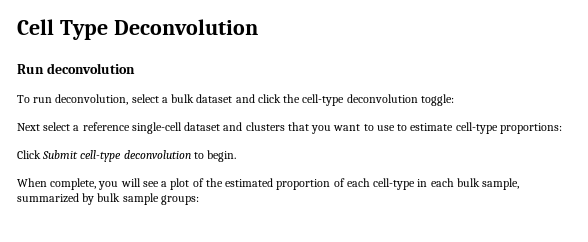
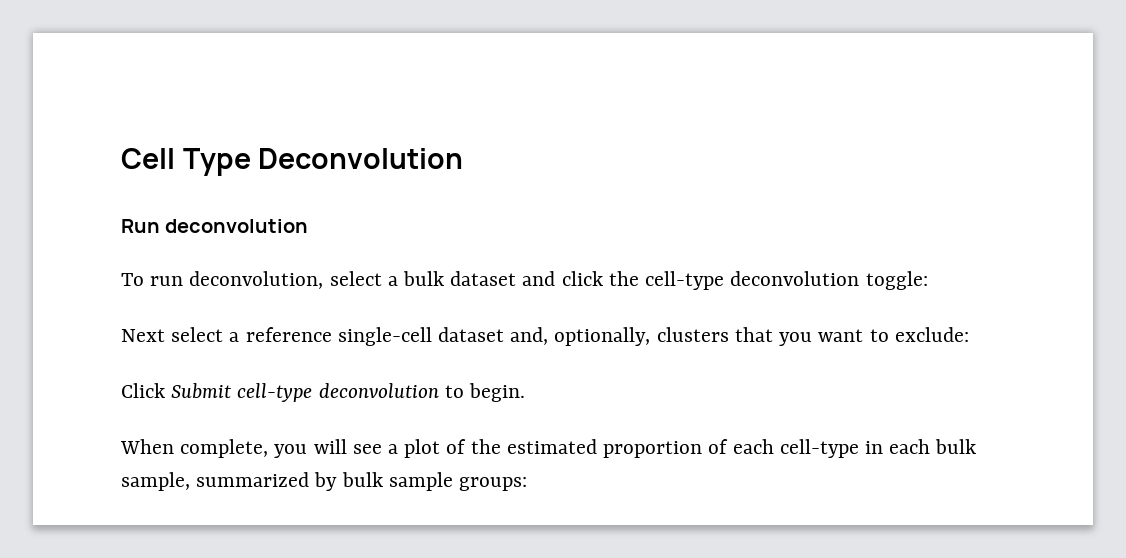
[223,122,243,131] and -> [510,327,651,346] and, optionally,
[376,122,562,134] use to estimate cell-type proportions: -> [894,327,969,342] exclude:

